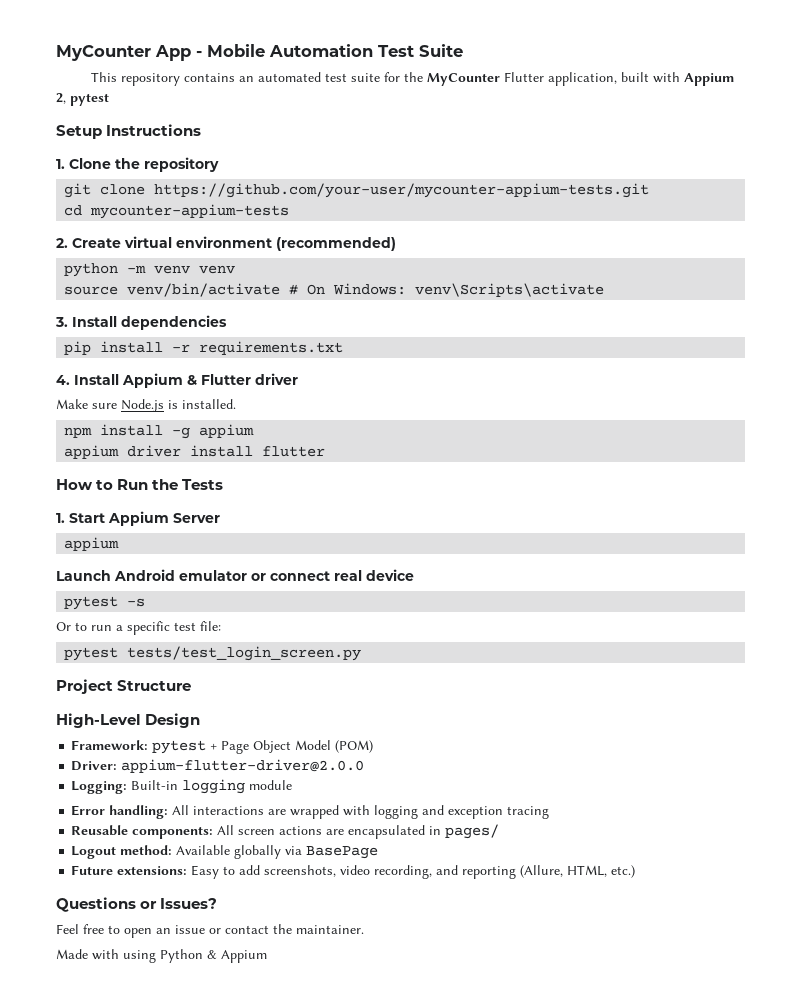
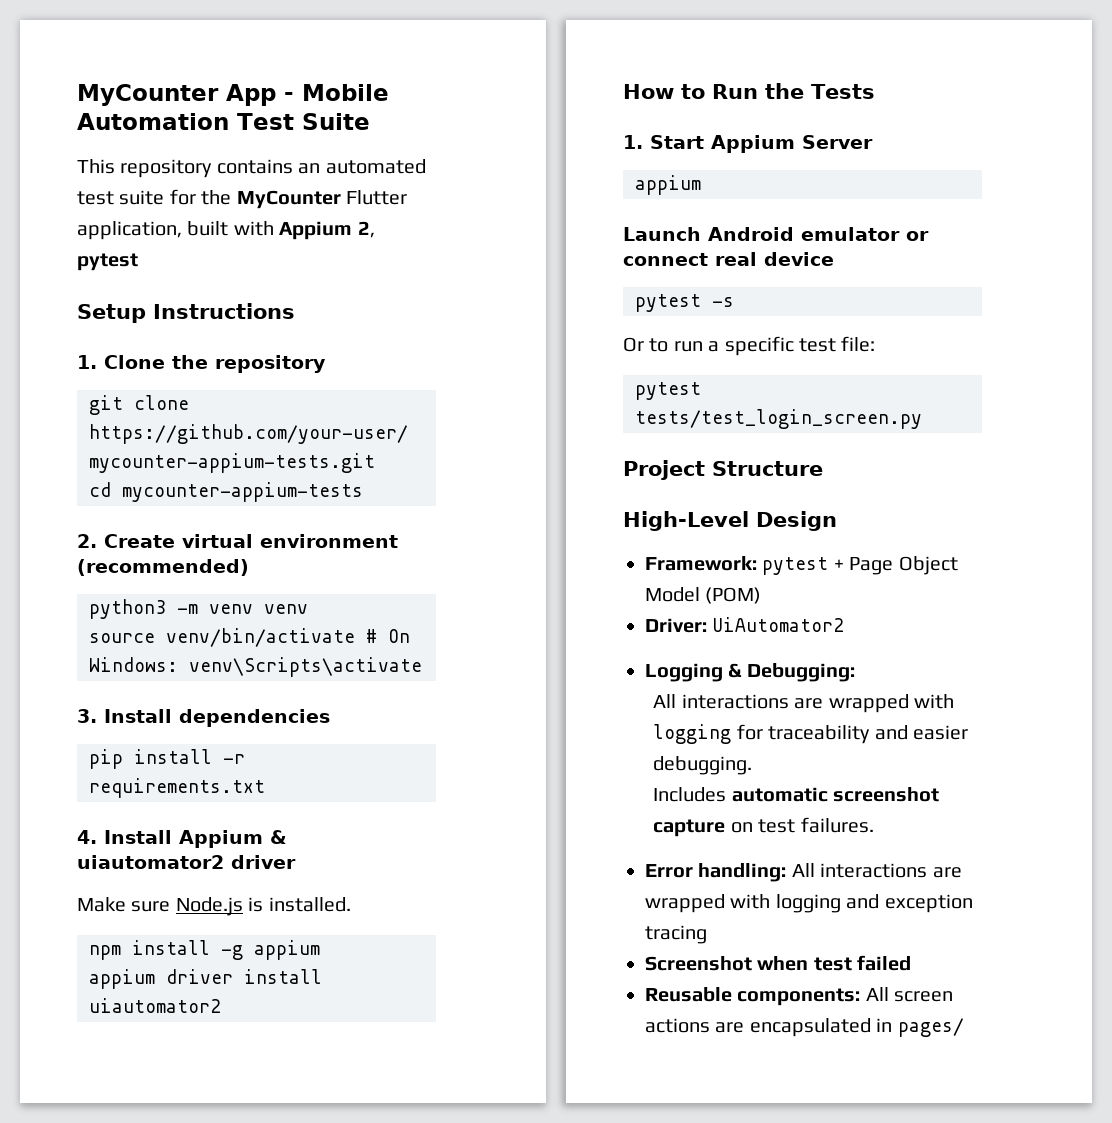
[64,263,119,277] python -> [89,599,166,619] python3
[201,374,251,385] Flutter -> [77,855,224,869] uiautomator2
[262,446,326,457] flutter -> [89,998,221,1013] uiautomator2
[121,759,365,773] [71,779,293,794] appium-flutter-driver@2.0.0 // Logging: Built-in logging module -> [712,617,845,632] [645,663,855,682] [653,694,954,713] [653,724,968,744] [653,756,753,775] [653,787,940,802] [653,817,874,837] UiAutomator2 // Logging & Debugging: // All interactions are wrapped with logging for traceability and easier debugging. // Includes automatic screenshot capture on test failures.
(550, 812) none -> [645,955,912,971] // Screenshot when test failed
[71,845,379,859] [71,865,636,879] [56,897,218,912] [56,924,364,938] [56,949,267,963] // Logout method: Available globally via BasePage // Future extensions: Easy to add screenshots, video recording, and reporting (Allure, HTML, etc.) // Questions or Issues? // Feel free to open an issue or contact the maintainer. // Made with using Python & Appium -> (964, 1027) none

